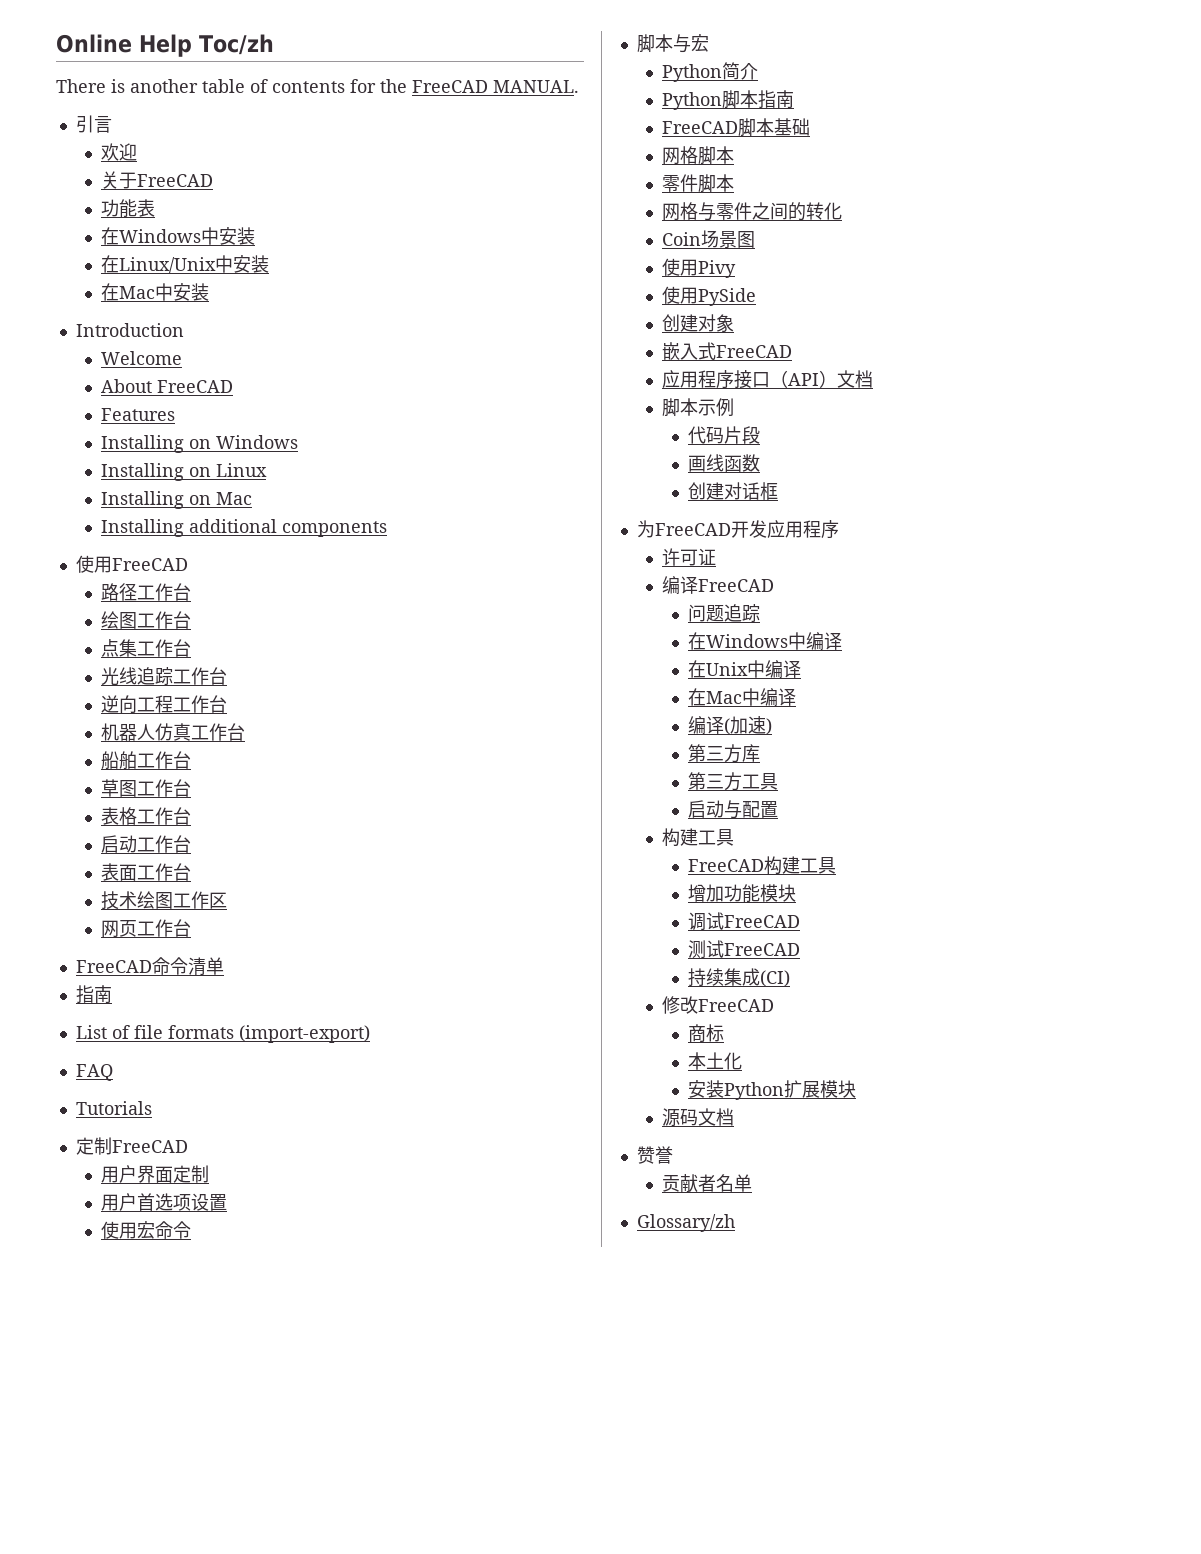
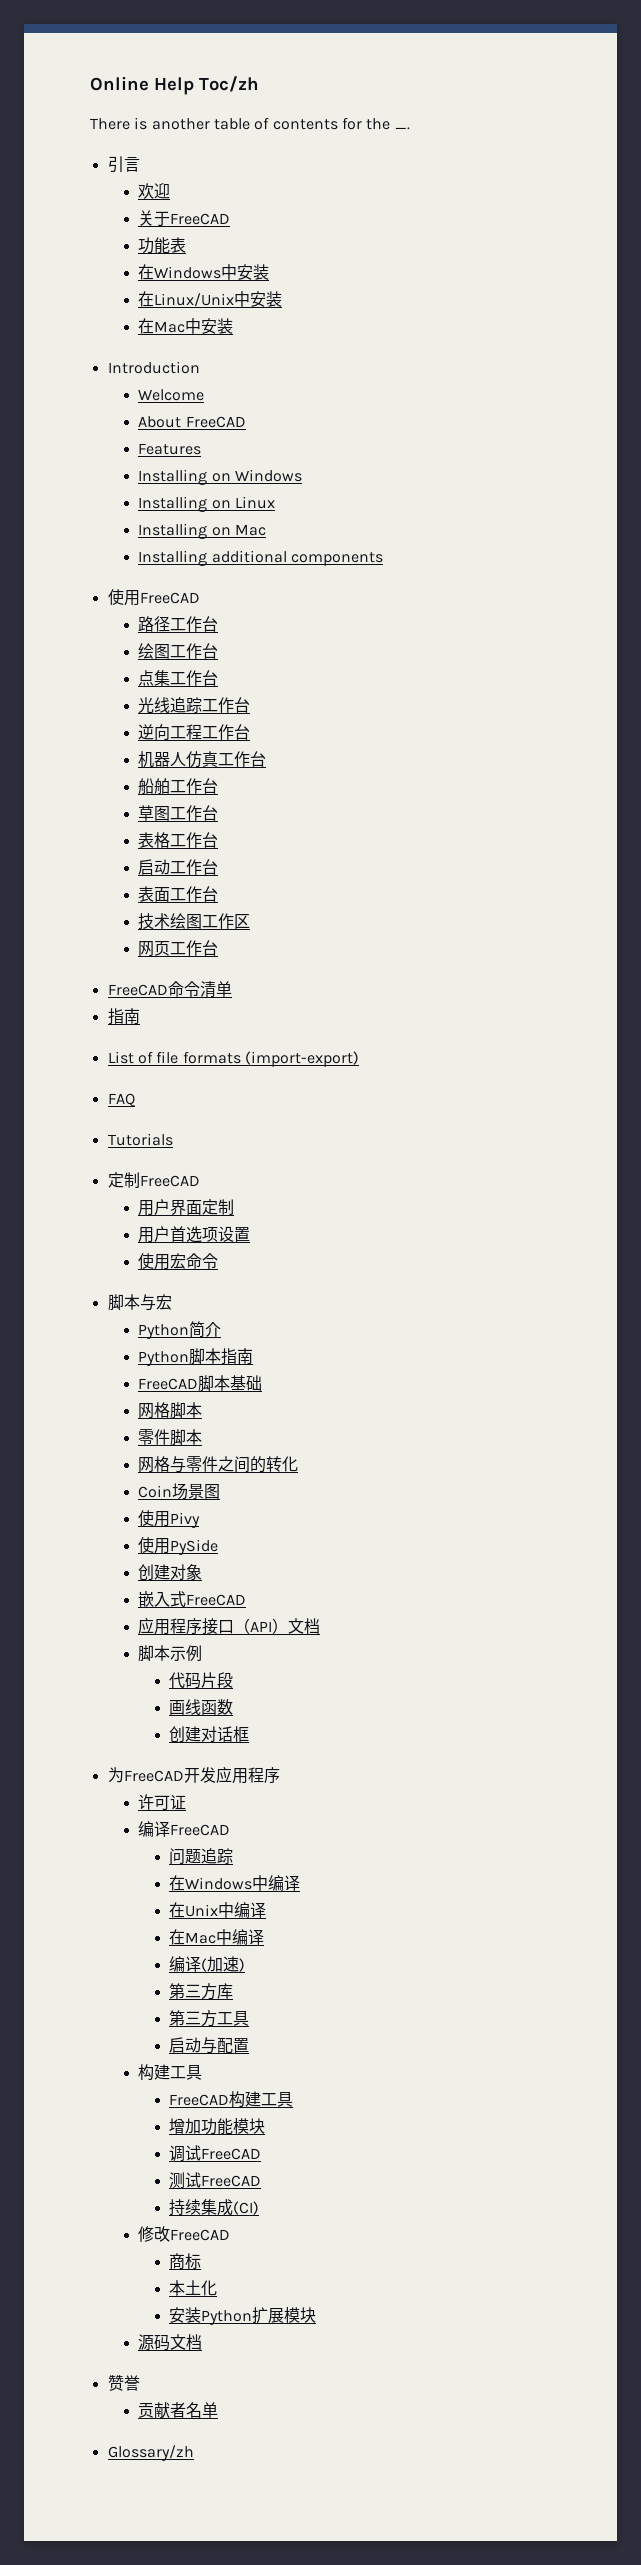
[412,80,579,93] FreeCAD MANUAL. -> [394,127,410,130] _.

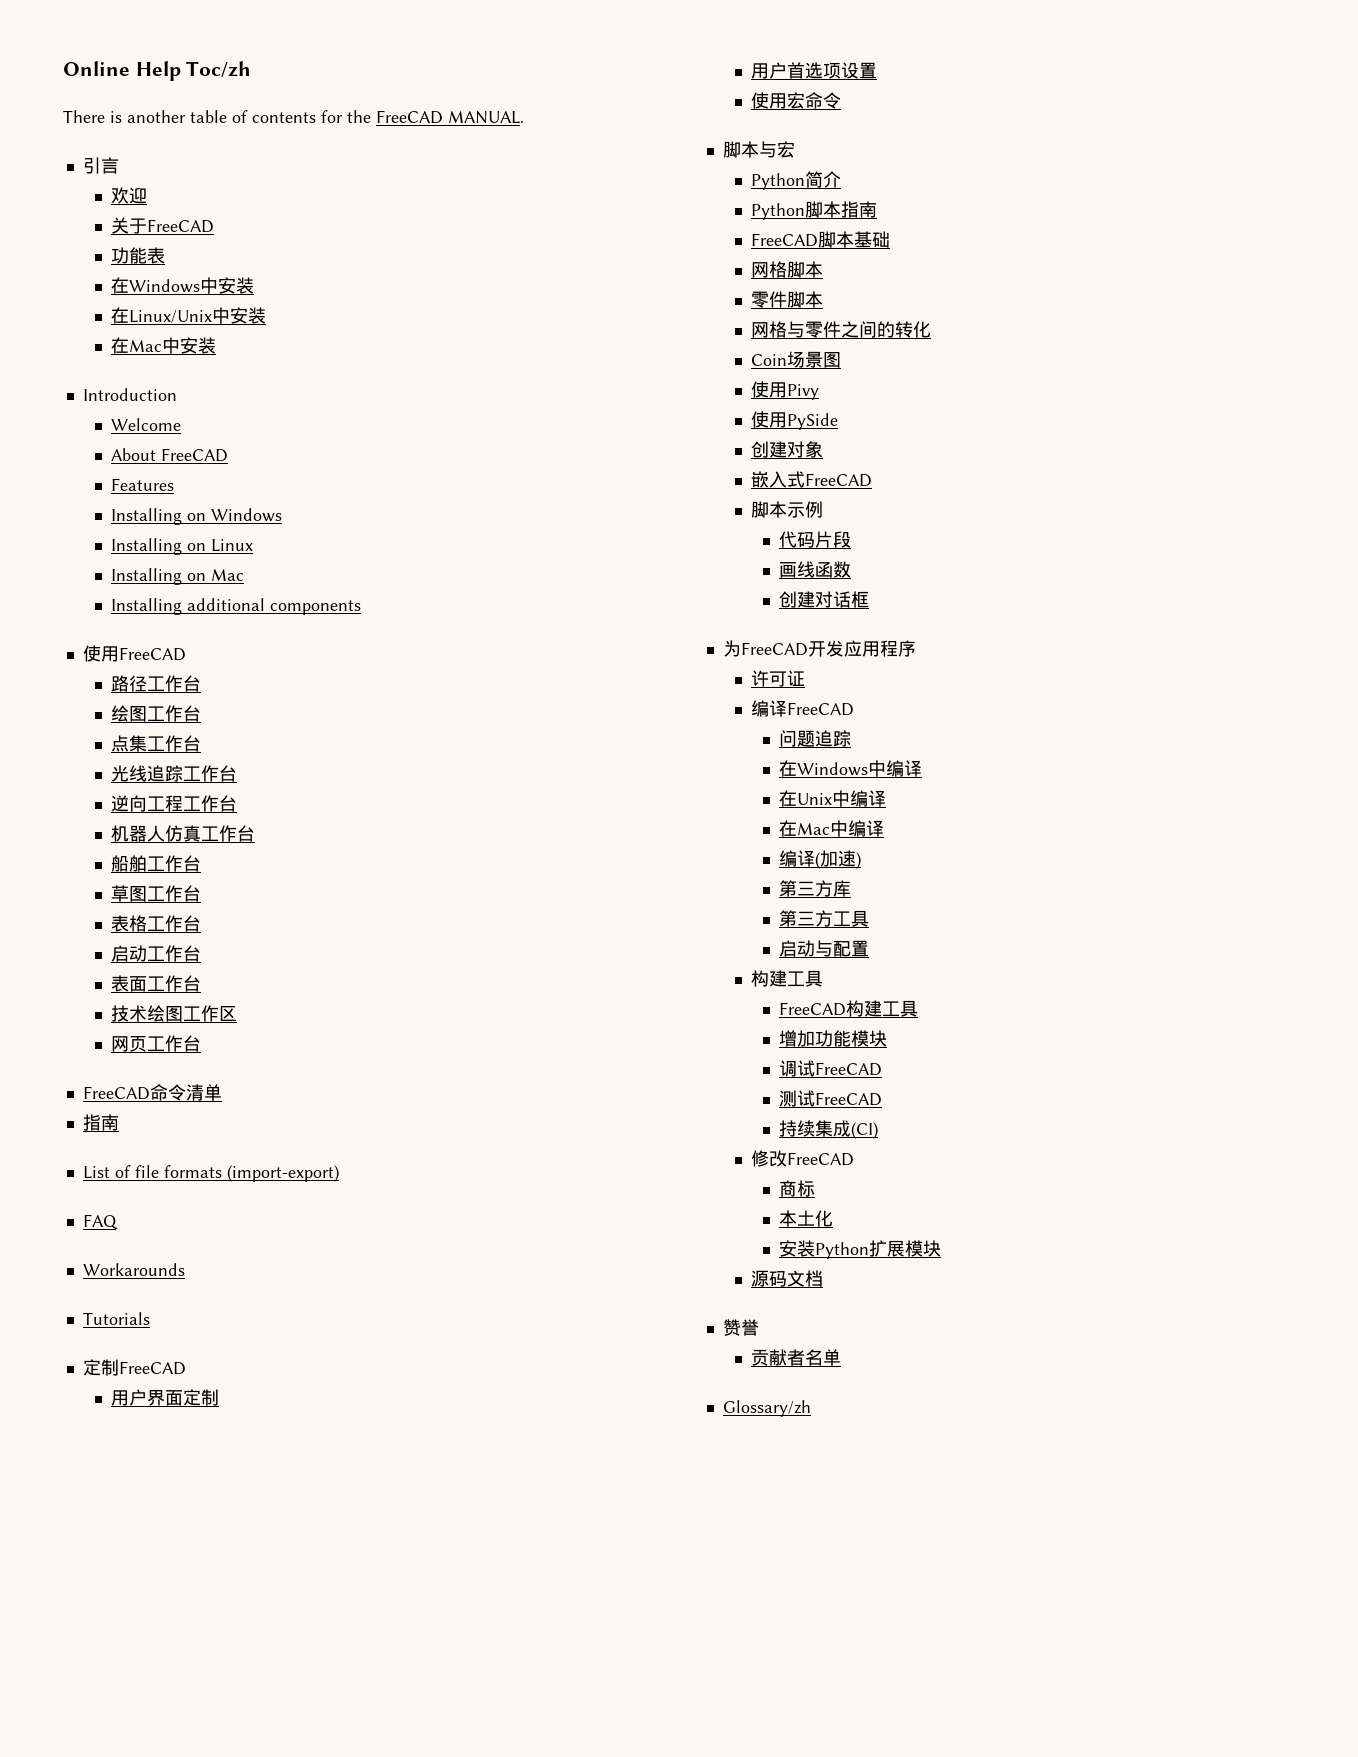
[394,127,410,130] _. -> [376,110,524,124] FreeCAD MANUAL.
(135, 1100) none -> [82,1263,185,1276] // Workarounds
[138,1617,321,1635] // 应用程序接口（API）文档 -> (873, 480) none

